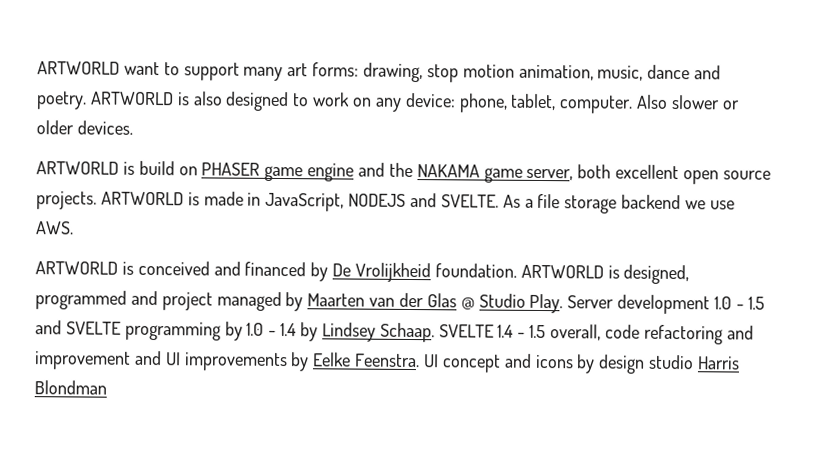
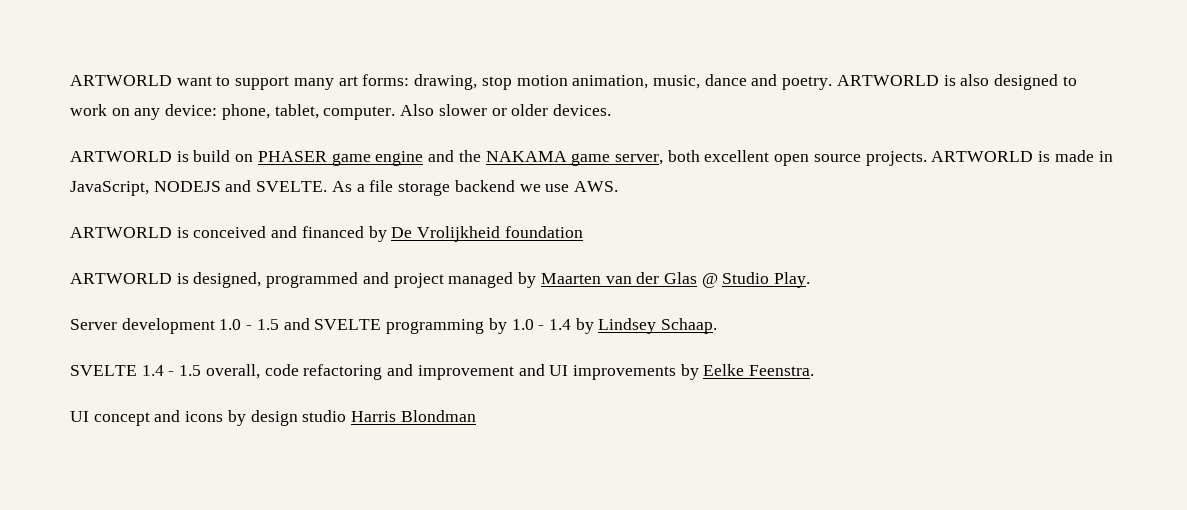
[434,263,517,278] foundation. -> [504,226,583,238] foundation //
(564, 303) none -> (811, 280) //
(435, 332) none -> (718, 326) //
(421, 360) none -> (815, 370) //

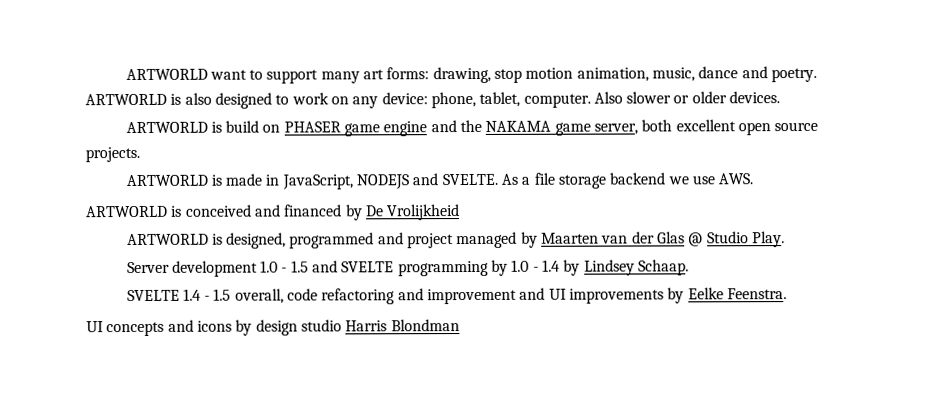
(927, 158) none -> (140, 154) //
[504,226,583,238] foundation -> (461, 212) none
[93,412,150,426] concept -> [106,321,165,337] concepts

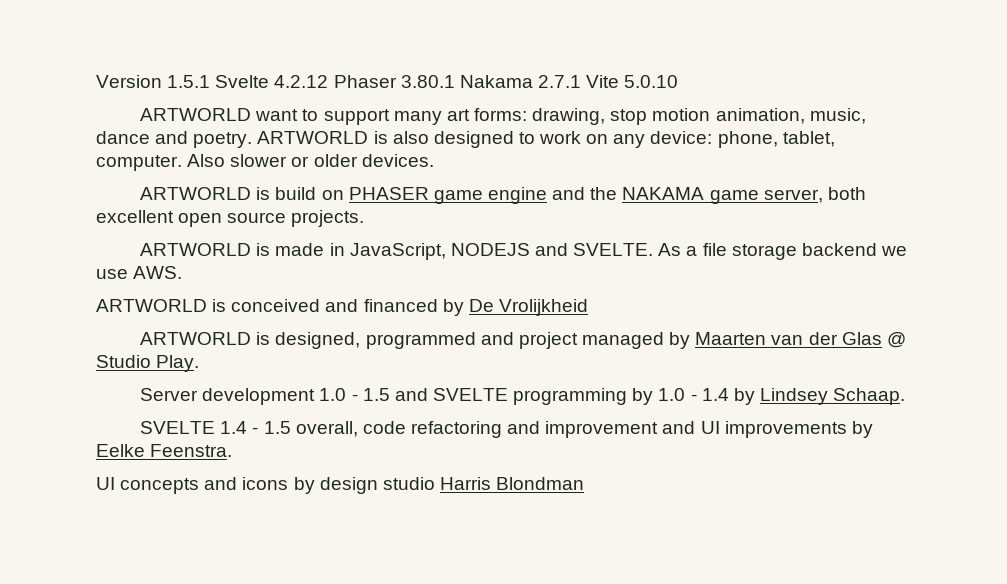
(125, 74) none -> [96,75,679,88] Version 1.5.1 Svelte 4.2.12 Phaser 3.80.1 Nakama 2.7.1 Vite 5.0.10 //

